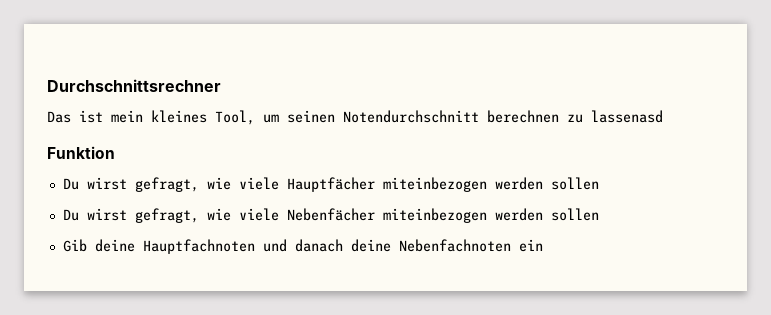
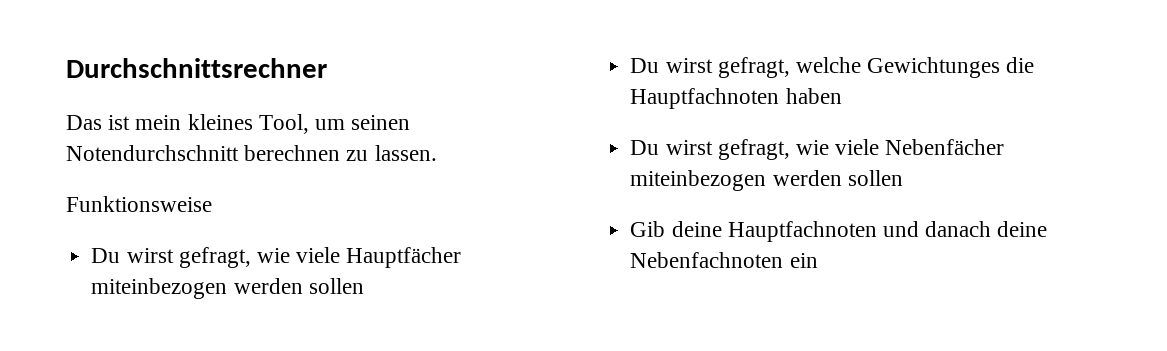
[591,110,663,123] [47,146,115,159] lassenasd // Funktion -> [374,145,437,161] [66,196,212,212] lassen. // Funktionsweise
(599, 183) none -> [630,57,1035,78] [630,88,842,109] // Du wirst gefragt, welche Gewichtunges die Hauptfachnoten haben

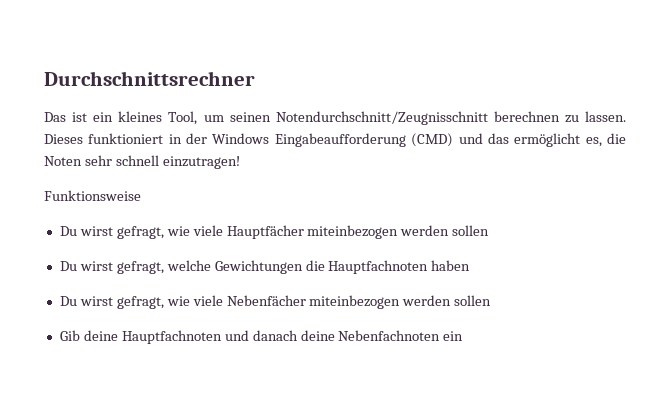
[135,115,182,130] mein -> [93,112,114,122] ein
[66,145,239,161] Notendurchschnitt -> [275,111,488,125] Notendurchschnitt/Zeugnisschnitt
(437, 153) none -> [44,133,626,147] [44,155,240,169] Dieses funktioniert in der Windows Eingabeaufforderung (CMD) und das ermöglicht es, die Noten sehr schnell einzutragen!
[867,57,1001,78] Gewichtunges -> [214,260,303,274] Gewichtungen

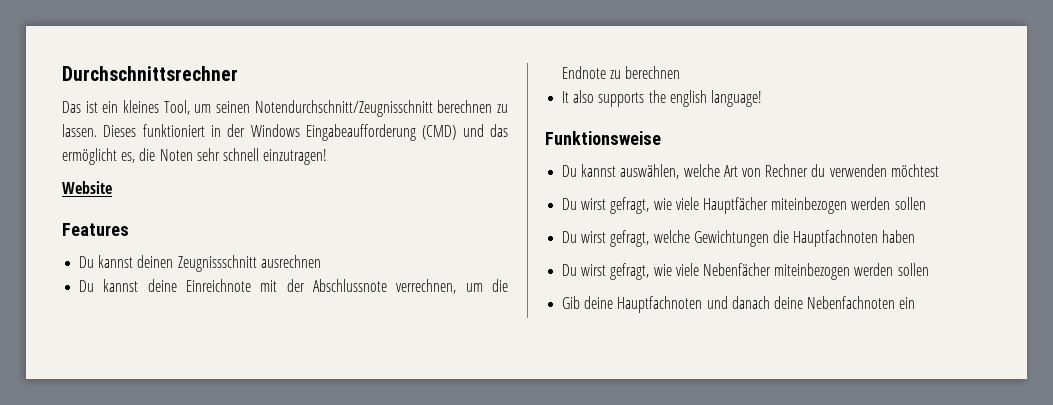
[44,190,141,201] Funktionsweise -> [62,181,112,194] [62,223,129,236] [79,255,321,272] [79,279,508,294] [562,66,681,79] [562,90,762,107] [545,131,661,145] [562,164,939,179] Website // Features // Du kannst deinen Zeugnissschnitt ausrechnen // Du kannst deine Einreichnote mit der Abschlussnote verrechnen, um die Endnote zu berechnen // It also supports the english language! // Funktionsweise // Du kannst auswählen, welche Art von Rechner du verwenden möchtest

